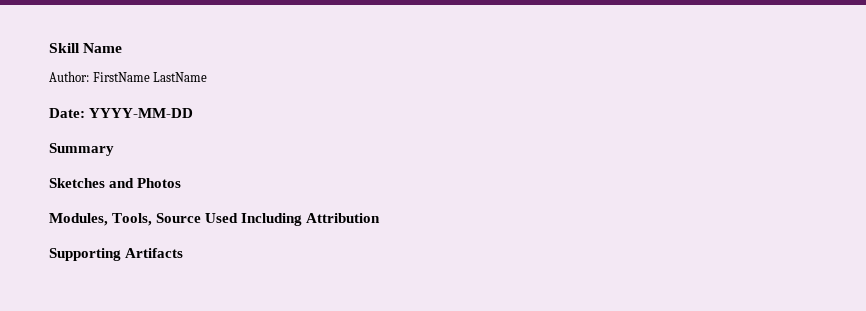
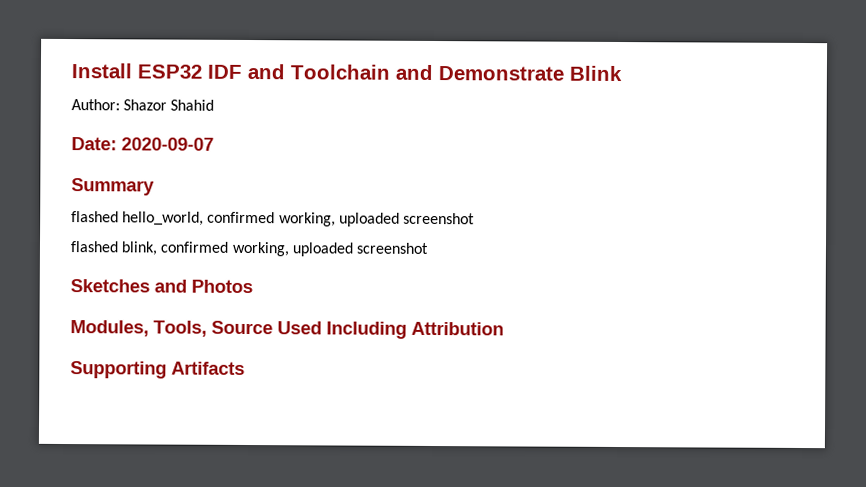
[49,43,123,53] Skill Name -> [71,63,622,82] Install ESP32 IDF and Toolchain and Demonstrate Blink
[92,72,208,82] FirstName LastName -> [123,99,215,111] Shazor Shahid
[89,108,194,118] YYYY-MM-DD -> [121,137,214,151] 2020-09-07
(114, 149) none -> [71,211,475,227] [70,241,429,257] // flashed hello_world, confirmed working, uploaded screenshot // flashed blink, confirmed working, uploaded screenshot

